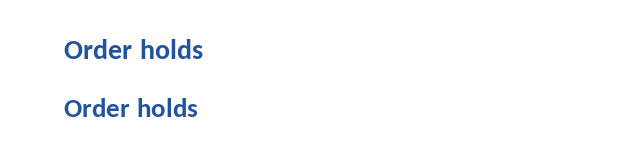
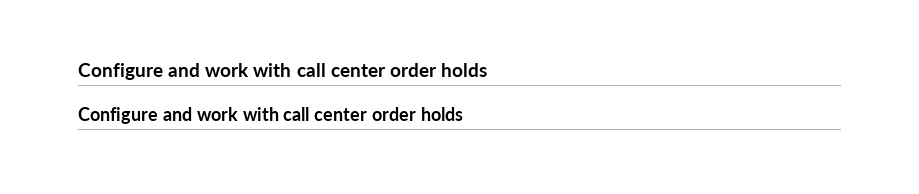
[64,39,203,59] [64,98,130,117] Order holds // Order -> [78,63,487,80] [78,107,417,124] Configure and work with call center order holds // Configure and work with call center order

